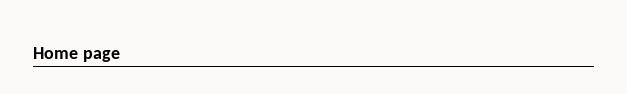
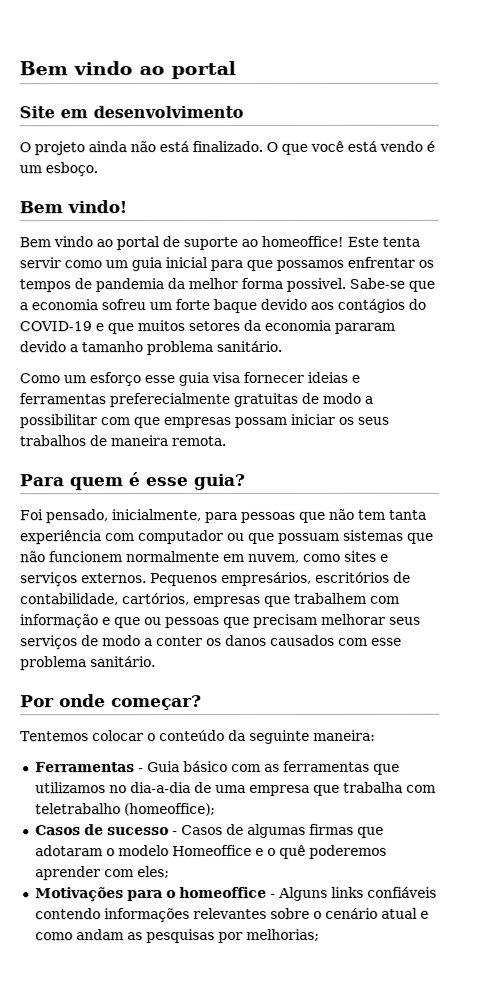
[33,47,120,62] Home page -> [19,61,236,80] [19,105,244,119] [19,140,435,156] [19,162,98,177] [19,200,127,214] [19,235,420,251] [19,256,434,272] [19,277,435,293] [19,298,426,314] [19,319,395,335] [19,340,282,356] [19,371,360,387] [19,392,373,408] [19,413,389,429] [19,435,226,447] [19,472,245,491] [20,508,427,524] [20,529,434,545] [20,550,389,563] [20,571,411,587] [20,592,400,608] [20,613,421,629] [20,634,402,650] [20,656,156,671] [20,694,202,711] [20,729,376,744] [34,760,400,775] [34,781,436,796] [34,803,216,817] [34,823,384,838] [34,844,387,859] [34,866,170,881] [34,886,437,902] [34,907,429,923] [34,928,320,944] Bem vindo ao portal // Site em desenvolvimento // O projeto ainda não está finalizado. O que você está vendo é um esboço. // Bem vindo! // Bem vindo ao portal de suporte ao homeoffice! Este tenta servir como um guia inicial para que possamos enfrentar os tempos de pandemia da melhor forma possivel. Sabe-se que a economia sofreu um forte baque devido aos contágios do COVID-19 e que muitos setores da economia pararam devido a tamanho problema sanitário. // Como um esforço esse guia visa fornecer ideias e ferramentas preferecialmente gratuitas de modo a possibilitar com que empresas possam iniciar os seus trabalhos de maneira remota. // Para quem é esse guia? // Foi pensado, inicialmente, para pessoas que não tem tanta experiência com computador ou que possuam sistemas que não funcionem normalmente em nuvem, como sites e serviços externos. Pequenos empresários, escritórios de contabilidade, cartórios, empresas que trabalhem com informação e que ou pessoas que precisam melhorar seus serviços de modo a conter os danos causados com esse problema sanitário. // Por onde começar? // Tentemos colocar o conteúdo da seguinte maneira: // Ferramentas - Guia básico com as ferramentas que utilizamos no dia-a-dia de uma empresa que trabalha com teletrabalho (homeoffice); // Casos de sucesso - Casos de algumas firmas que adotaram o modelo Homeoffice e o quê poderemos aprender com eles; // Motivações para o homeoffice - Alguns links confiáveis contendo informações relevantes sobre o cenário atual e como andam as pesquisas por melhorias;

